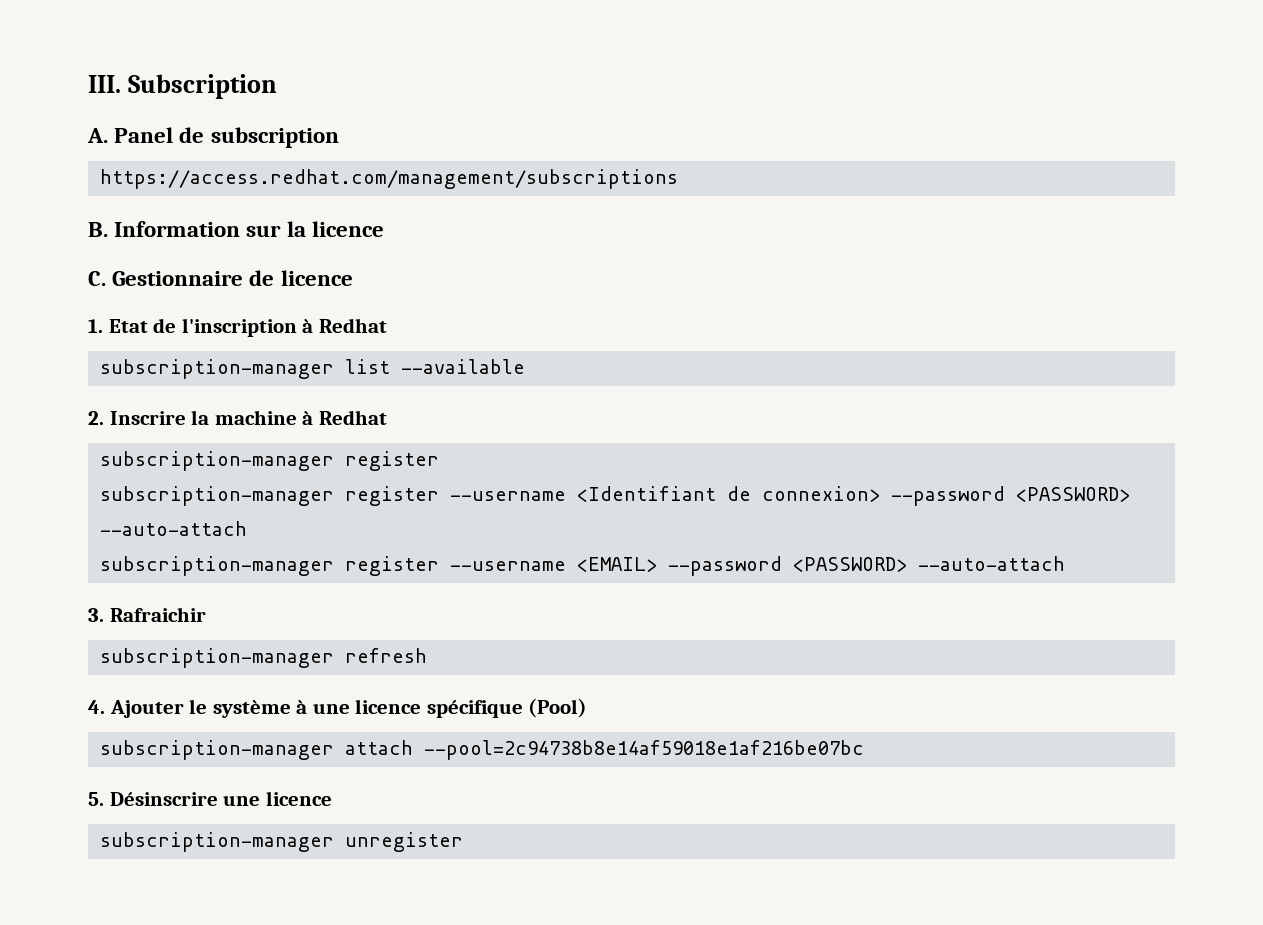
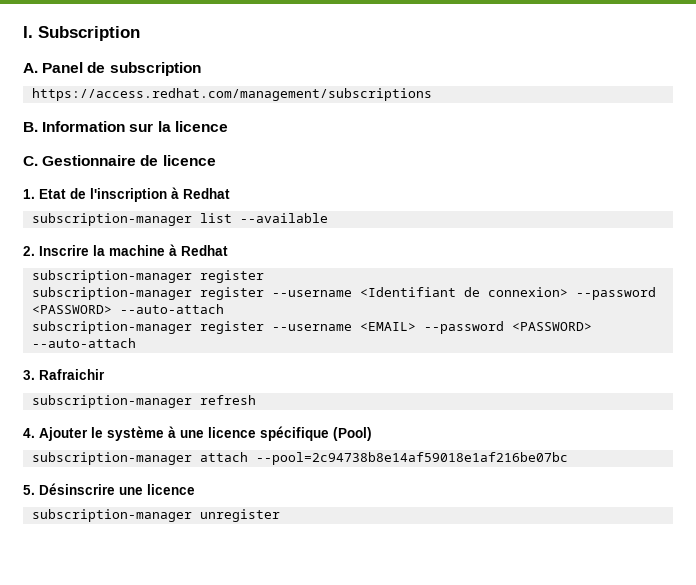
[88,75,121,93] III. -> [23,26,33,38] I.

